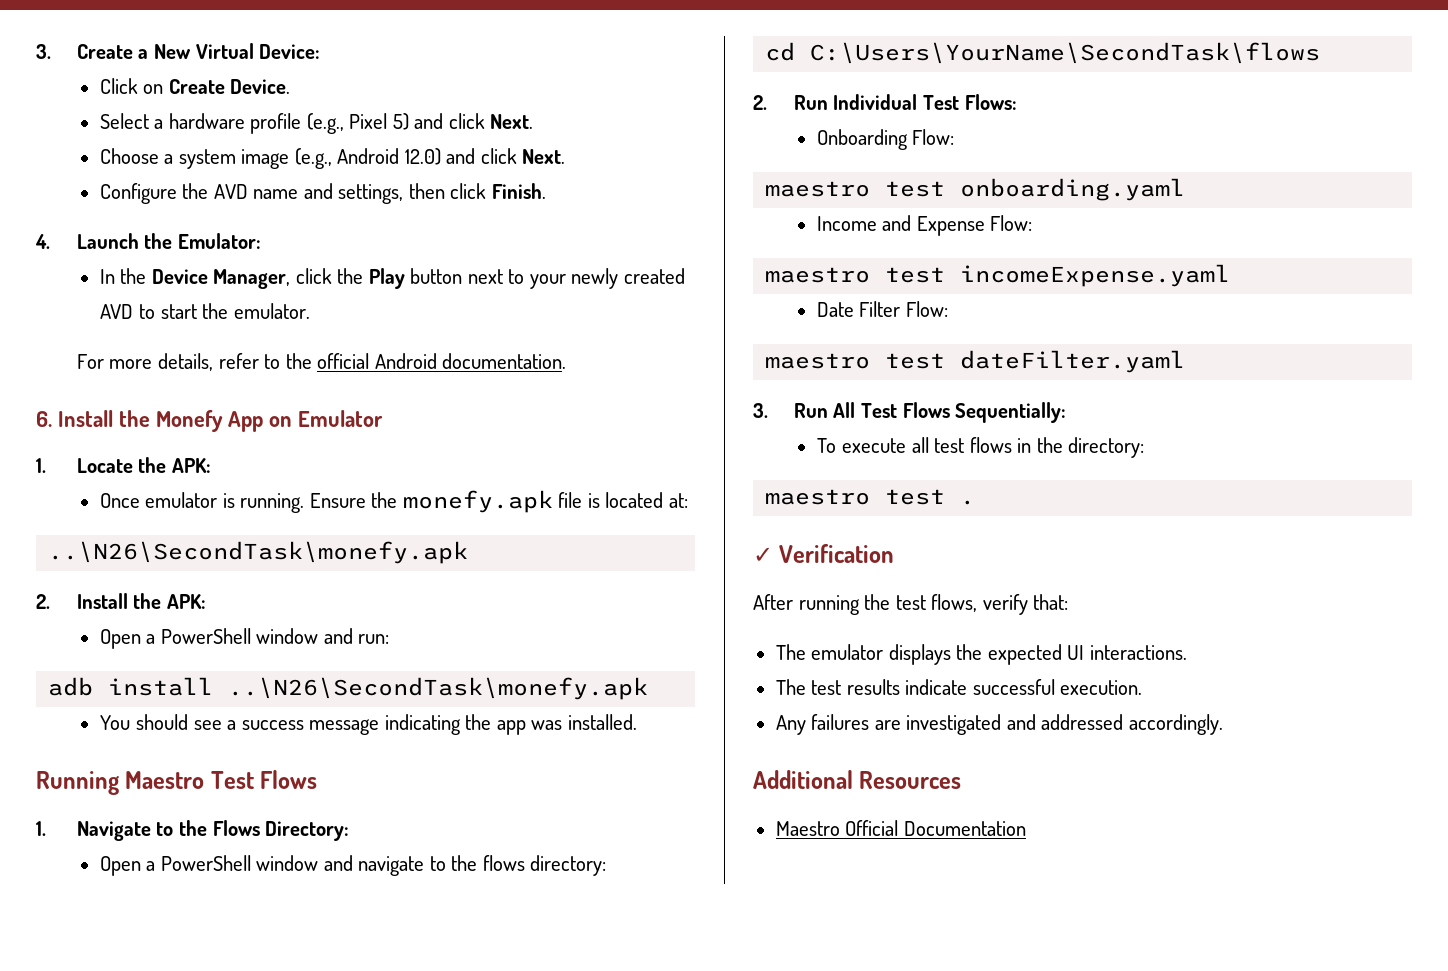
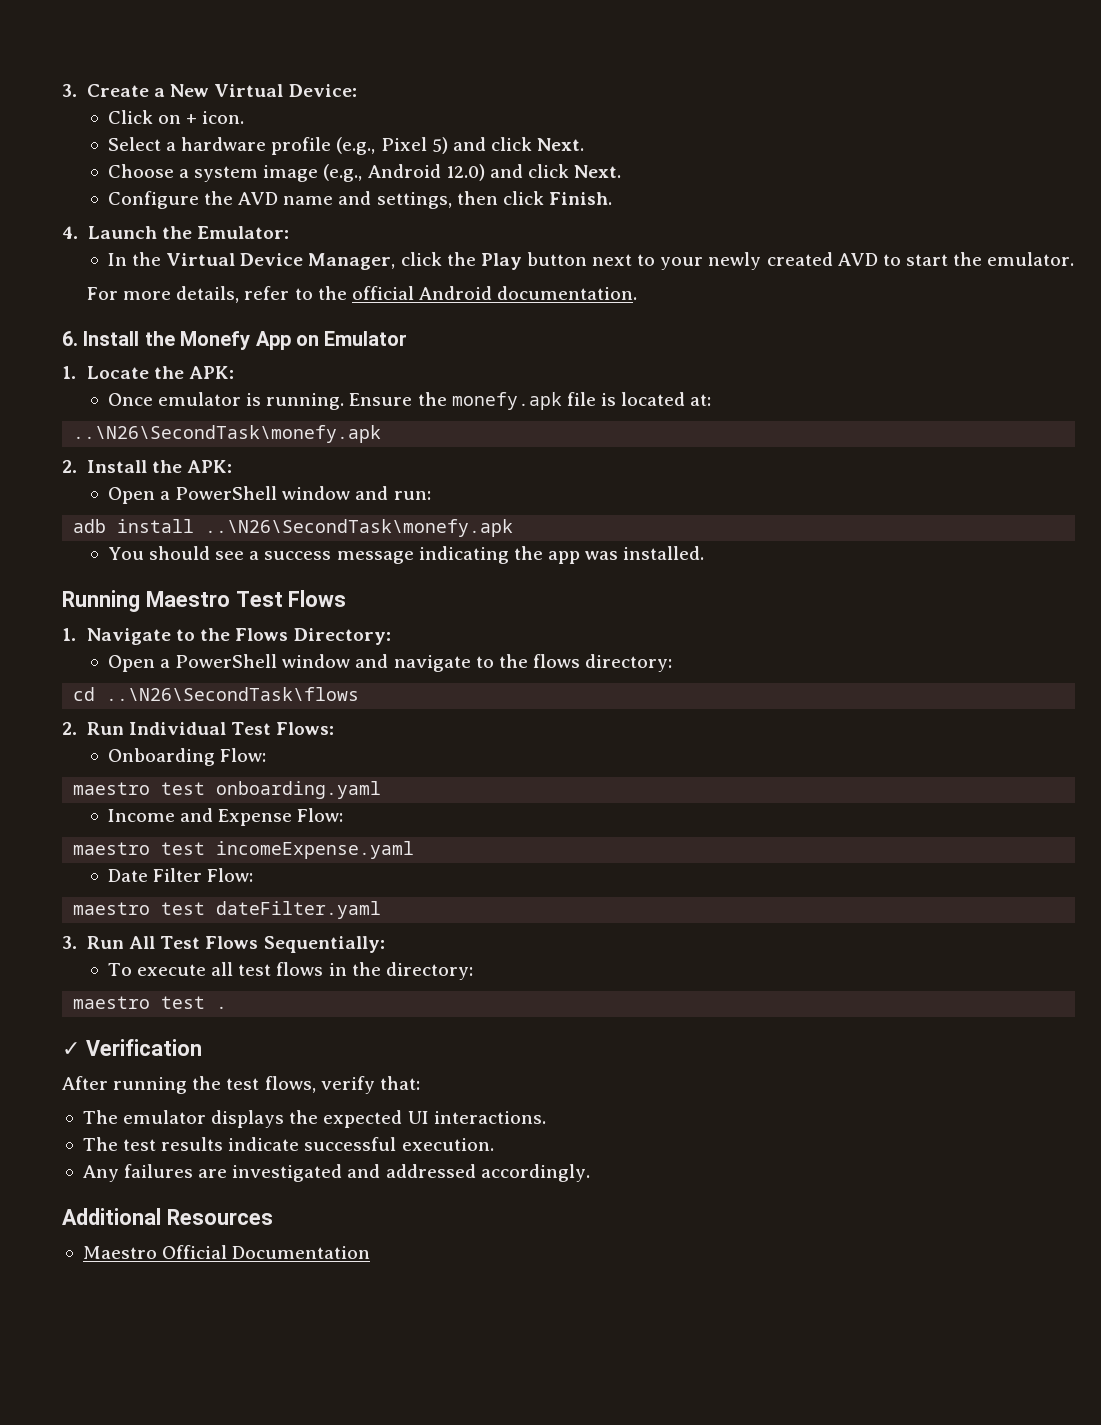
[168,79,291,94] Create Device. -> [186,111,245,124] + icon.
(147, 276) none -> [166,253,236,266] Virtual
[810,42,1321,64] C:\Users\YourName\SecondTask\flows -> [106,687,360,701] ..\N26\SecondTask\flows

